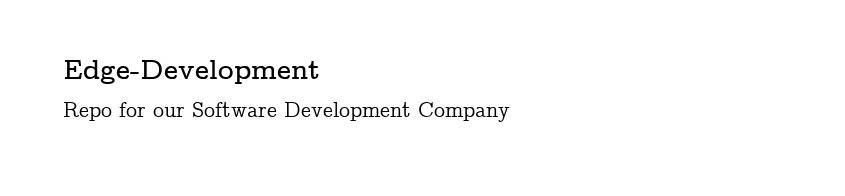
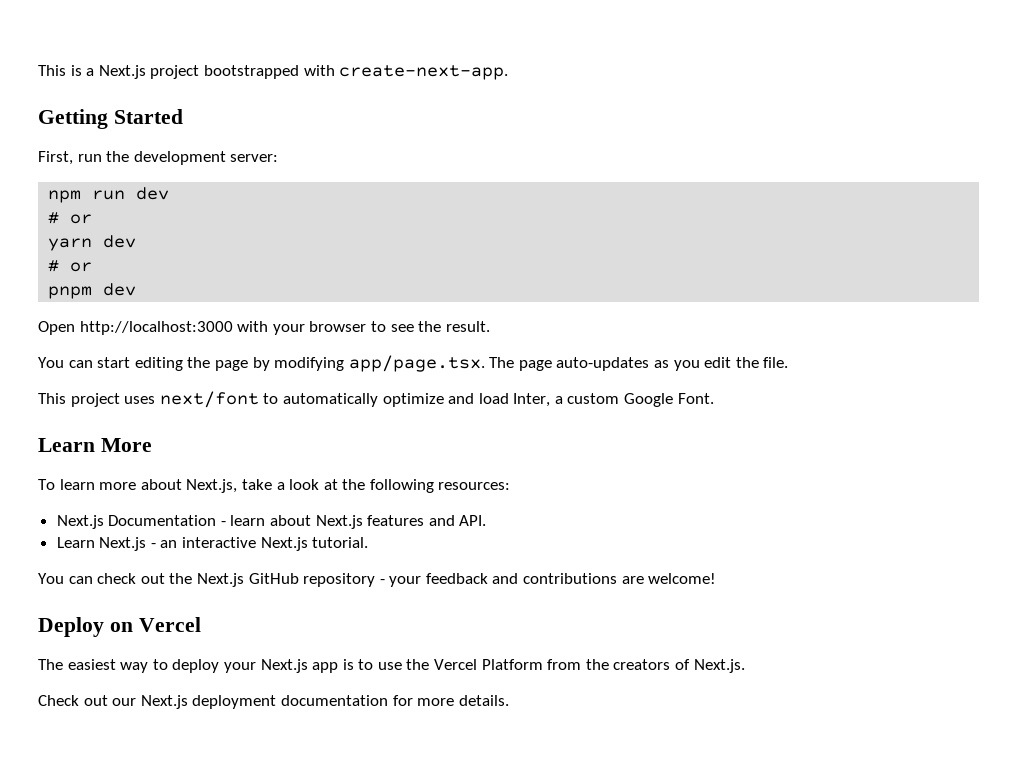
[63,60,320,84] [63,102,510,122] Edge-Development // Repo for our Software Development Company -> [38,65,509,80] [38,109,183,129] [38,151,279,165] [48,187,170,203] [48,212,93,224] [48,235,137,251] [48,260,93,272] [48,283,137,299] [38,321,490,335] [38,355,789,372] [38,391,714,408] [38,438,152,452] [38,479,511,493] [56,515,487,529] [56,537,369,551] [38,573,717,587] [38,617,201,637] [38,659,745,673] [38,695,509,709] This is a Next.js project bootstrapped with create-next-app. // Getting Started // First, run the development server: // npm run dev // # or // yarn dev // # or // pnpm dev // Open http://localhost:3000 with your browser to see the result. // You can start editing the page by modifying app/page.tsx. The page auto-updates as you edit the file. // This project uses next/font to automatically optimize and load Inter, a custom Google Font. // Learn More // To learn more about Next.js, take a look at the following resources: // Next.js Documentation - learn about Next.js features and API. // Learn Next.js - an interactive Next.js tutorial. // You can check out the Next.js GitHub repository - your feedback and contributions are welcome! // Deploy on Vercel // The easiest way to deploy your Next.js app is to use the Vercel Platform from the creators of Next.js. // Check out our Next.js deployment documentation for more details.

